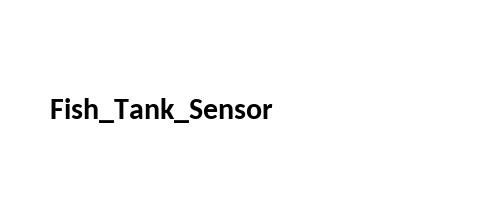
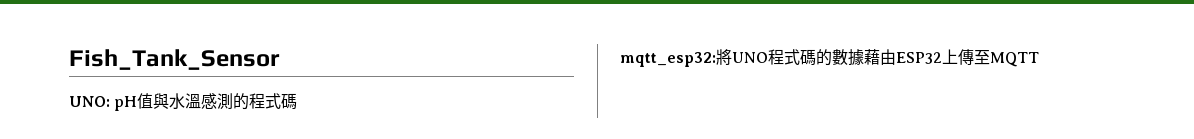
(273, 110) none -> [69,93,298,111] [620,49,1039,67] // UNO: pH值與水溫感測的程式碼 // mqtt_esp32:將UNO程式碼的數據藉由ESP32上傳至MQTT

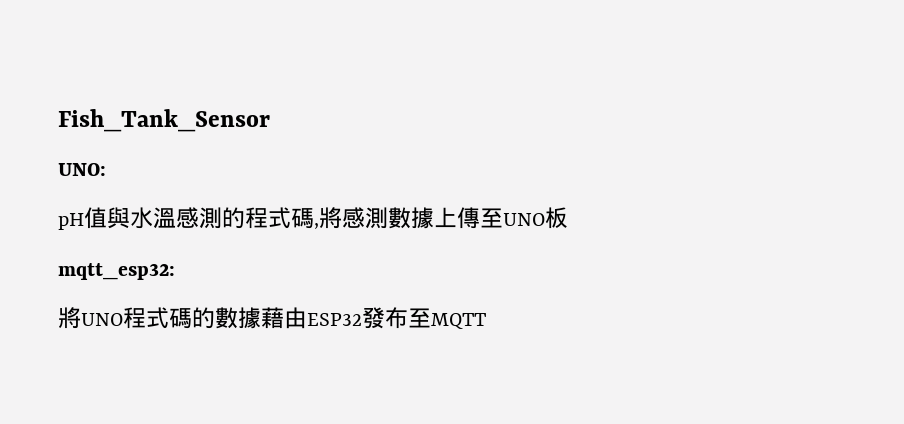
(110, 101) none -> (106, 169) //
(298, 101) none -> [314,207,568,229] ,將感測數據上傳至UNO板
(716, 59) none -> (175, 271) //
[942,49,974,65] 上傳 -> [362,307,408,329] 發布

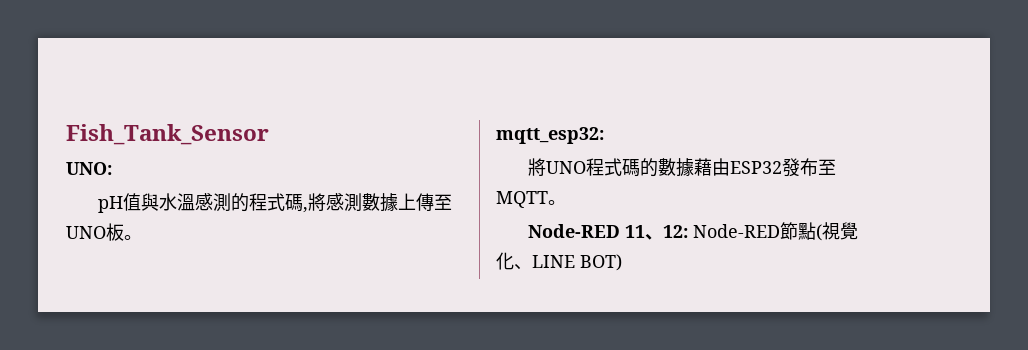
(568, 218) none -> [124,235,142,240] 。
(486, 321) none -> [548,200,566,205] [527,222,858,241] [496,252,622,271] 。 // Node-RED 11、12: Node-RED節點(視覺化、LINE BOT)

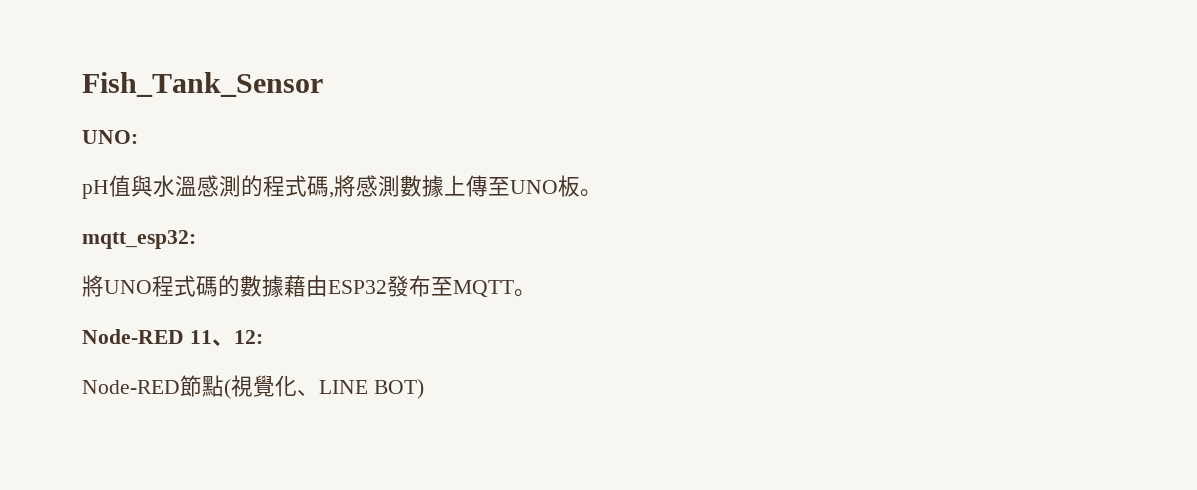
(688, 231) none -> (263, 337) //

